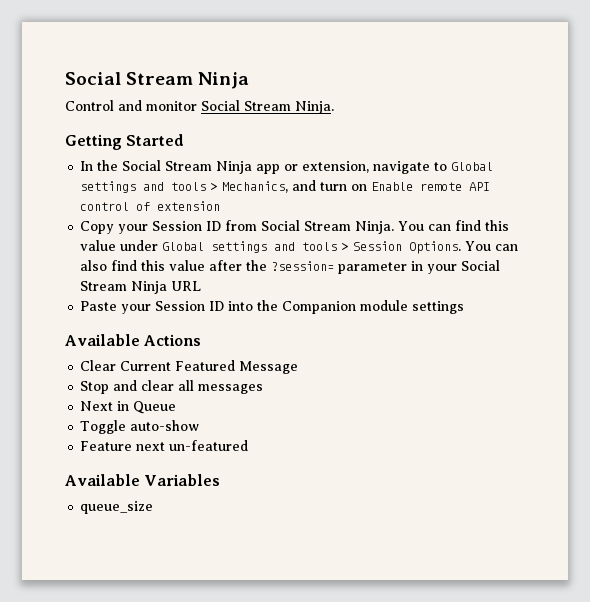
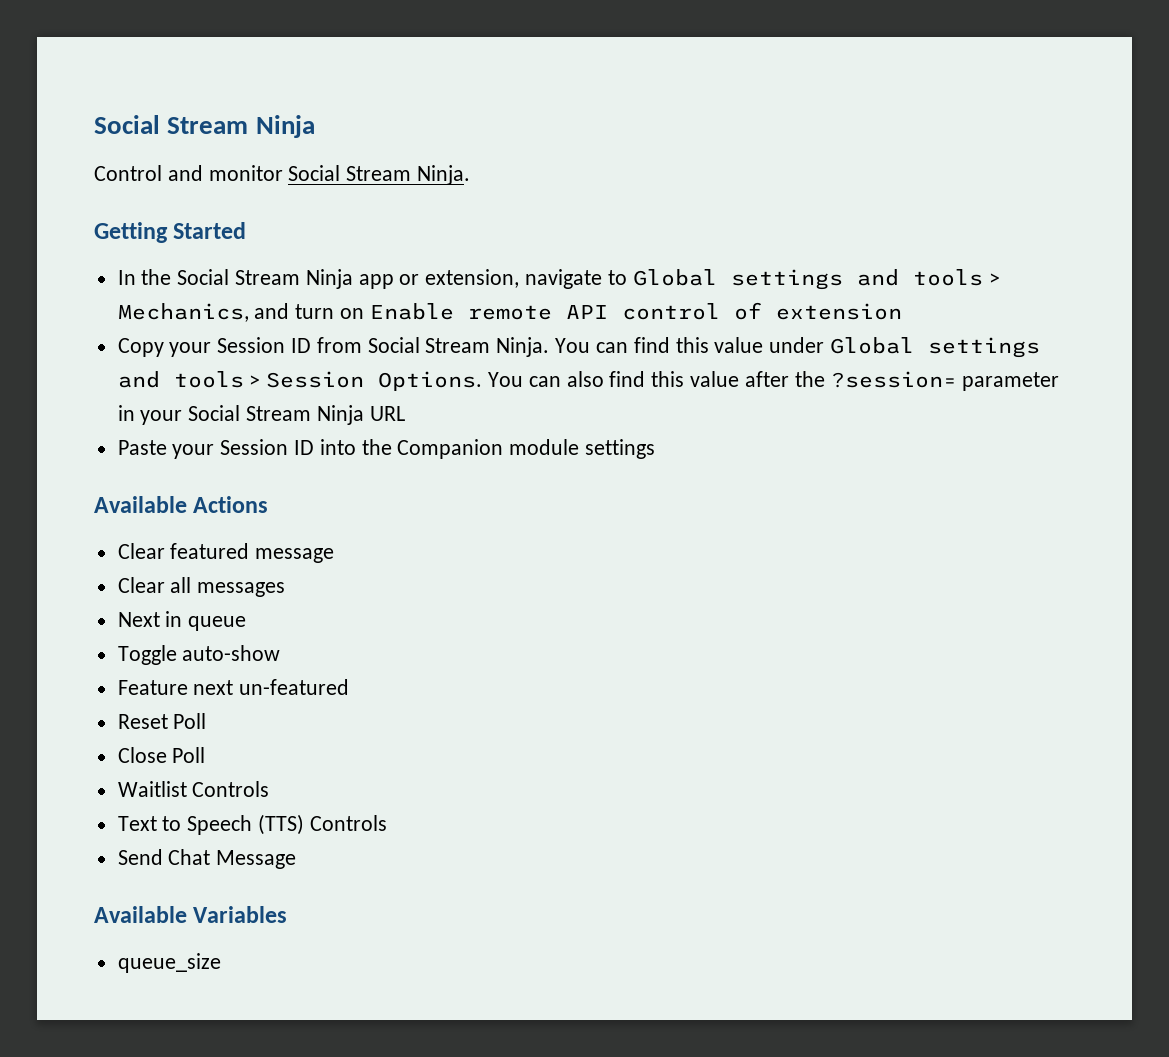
[120,360,299,374] [80,380,175,394] Current Featured Message // Stop and clear -> [170,543,335,563] [117,577,165,593] featured message // Clear
[133,401,177,414] Queue -> [188,616,247,631] queue
(249, 445) none -> [117,713,207,729] [117,747,206,763] [117,781,270,797] [117,814,387,835] [117,849,297,869] // Reset Poll // Close Poll // Waitlist Controls // Text to Speech (TTS) Controls // Send Chat Message

